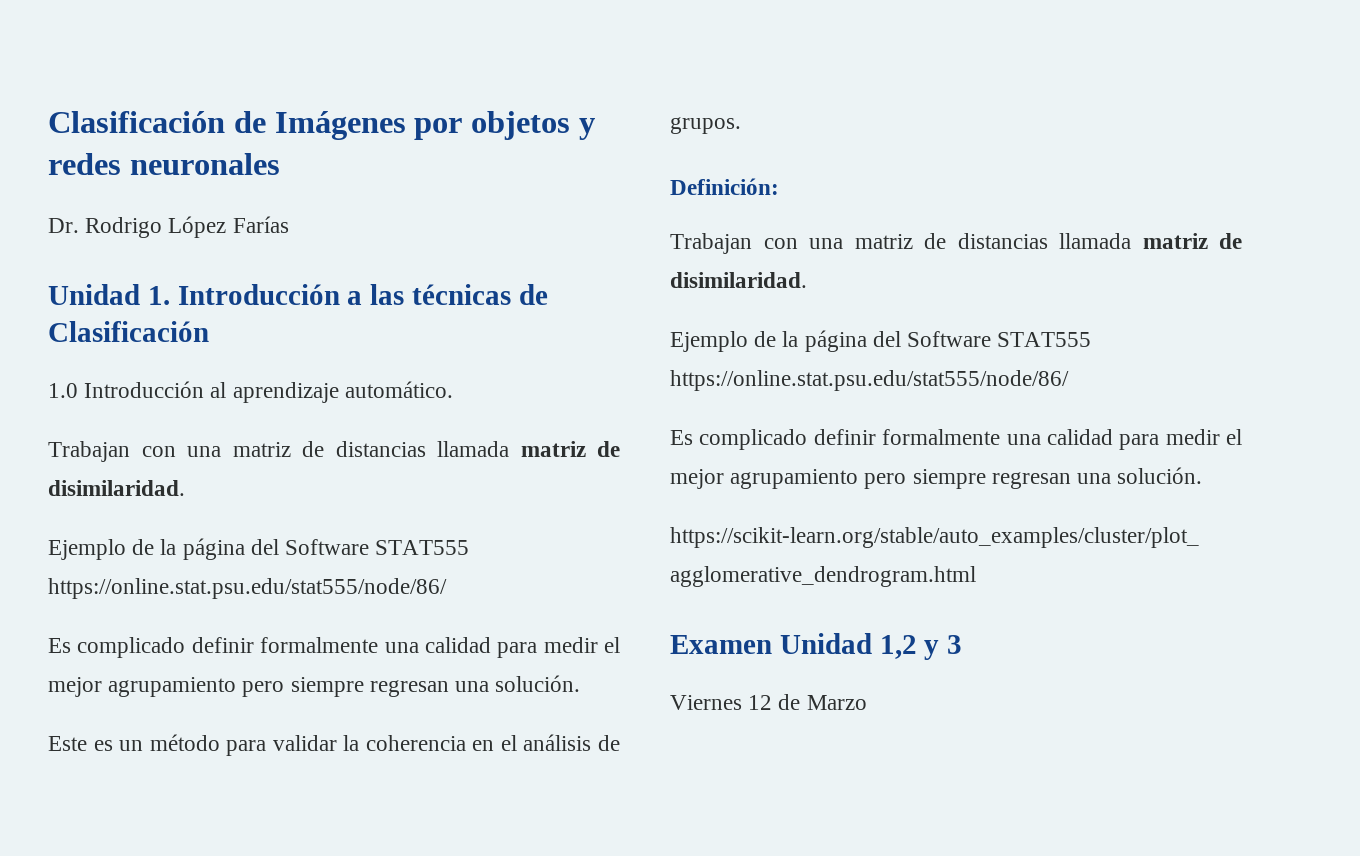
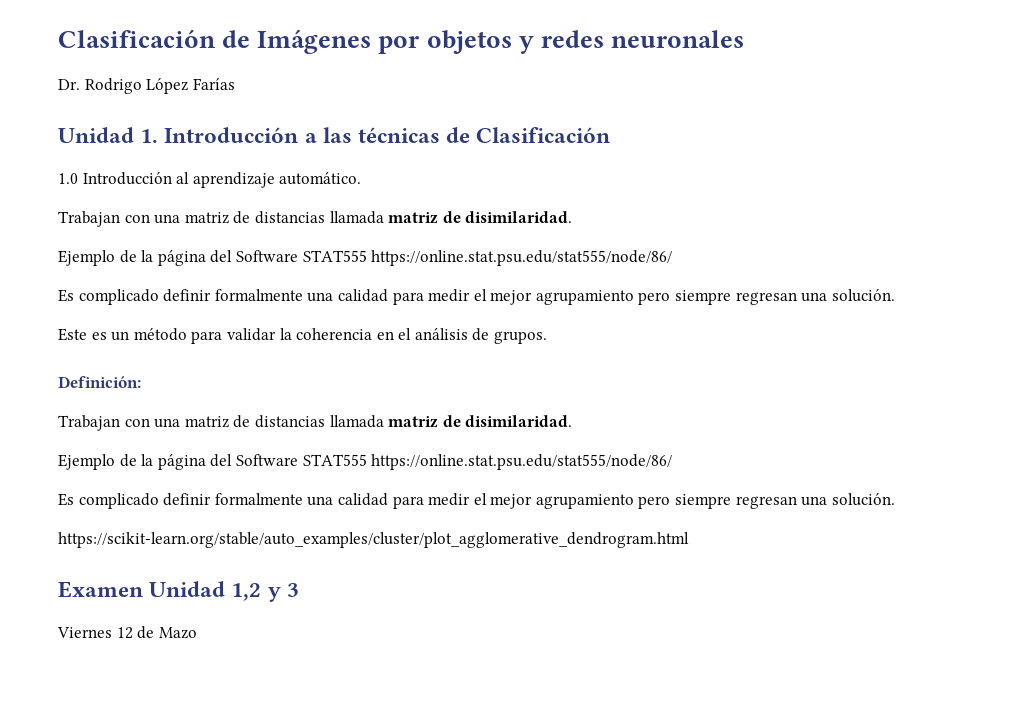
[806,695,867,710] Marzo -> [158,627,197,639] Mazo

